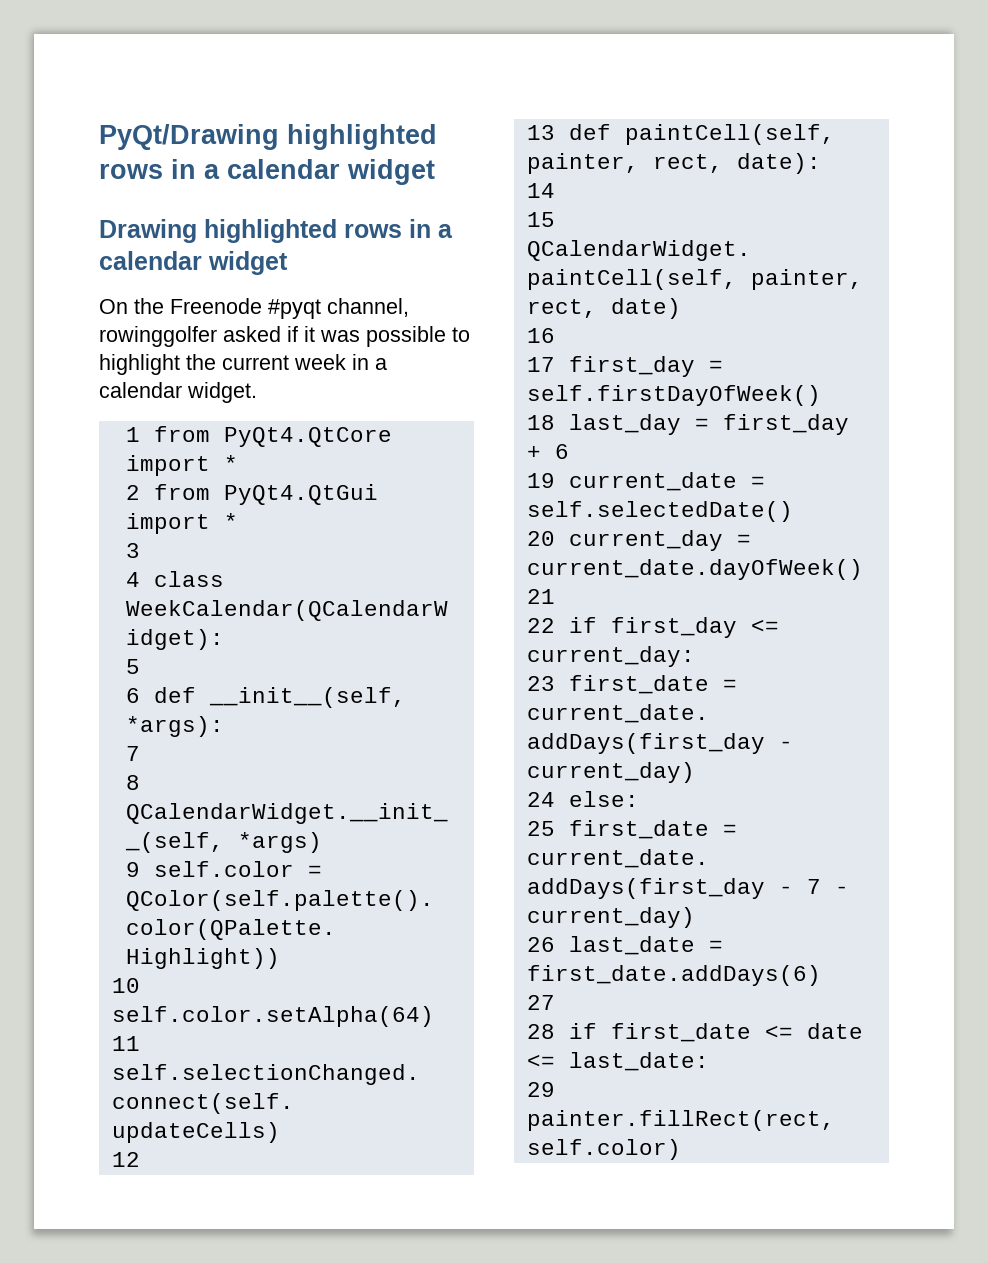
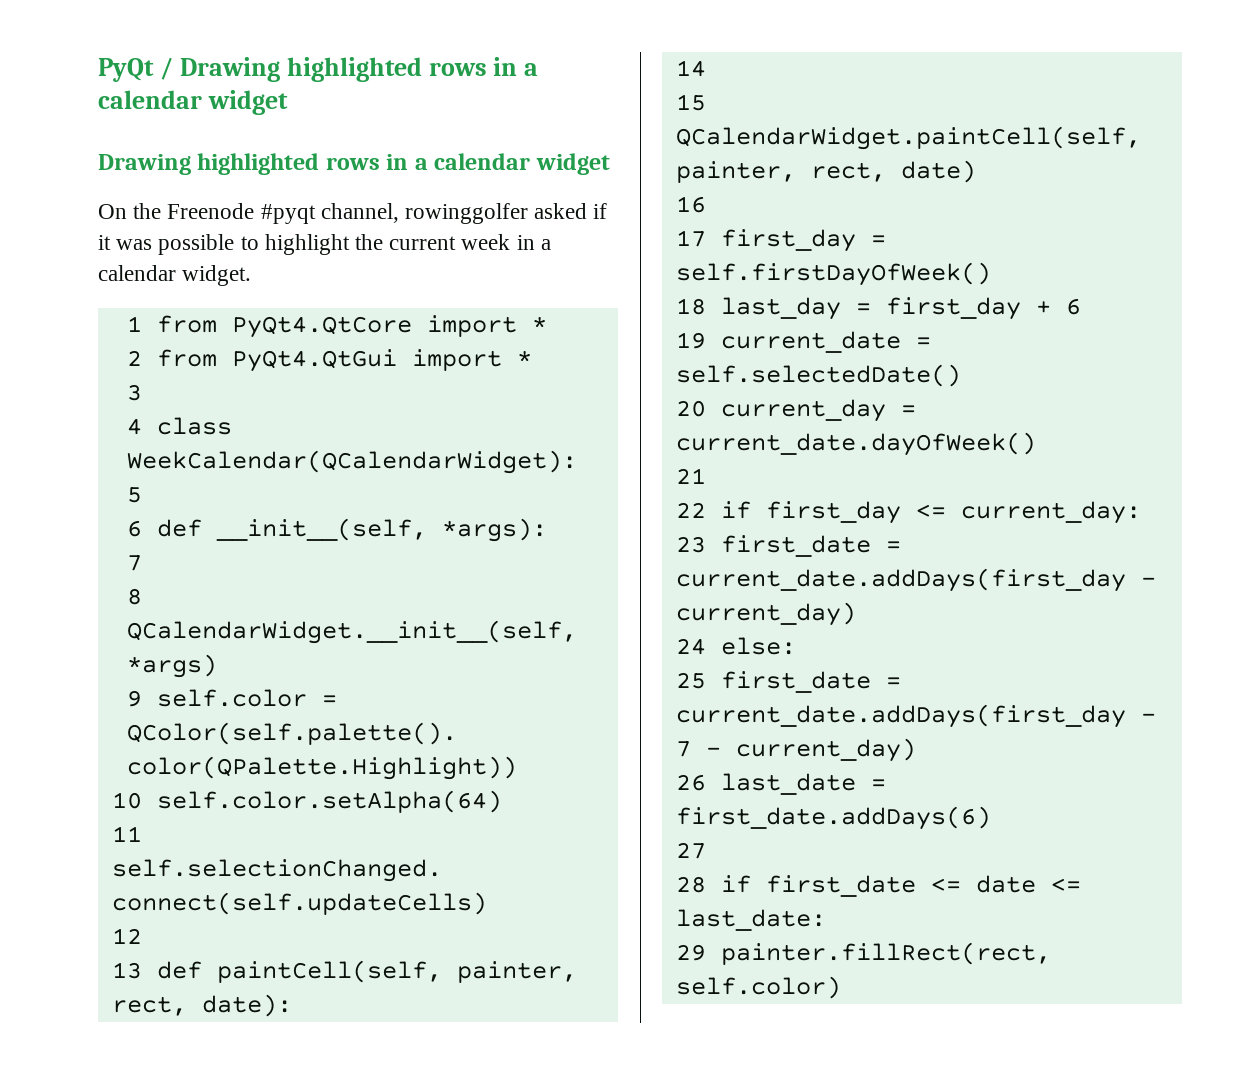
[99,124,279,150] PyQt/Drawing -> [98,57,280,82] PyQt / Drawing

